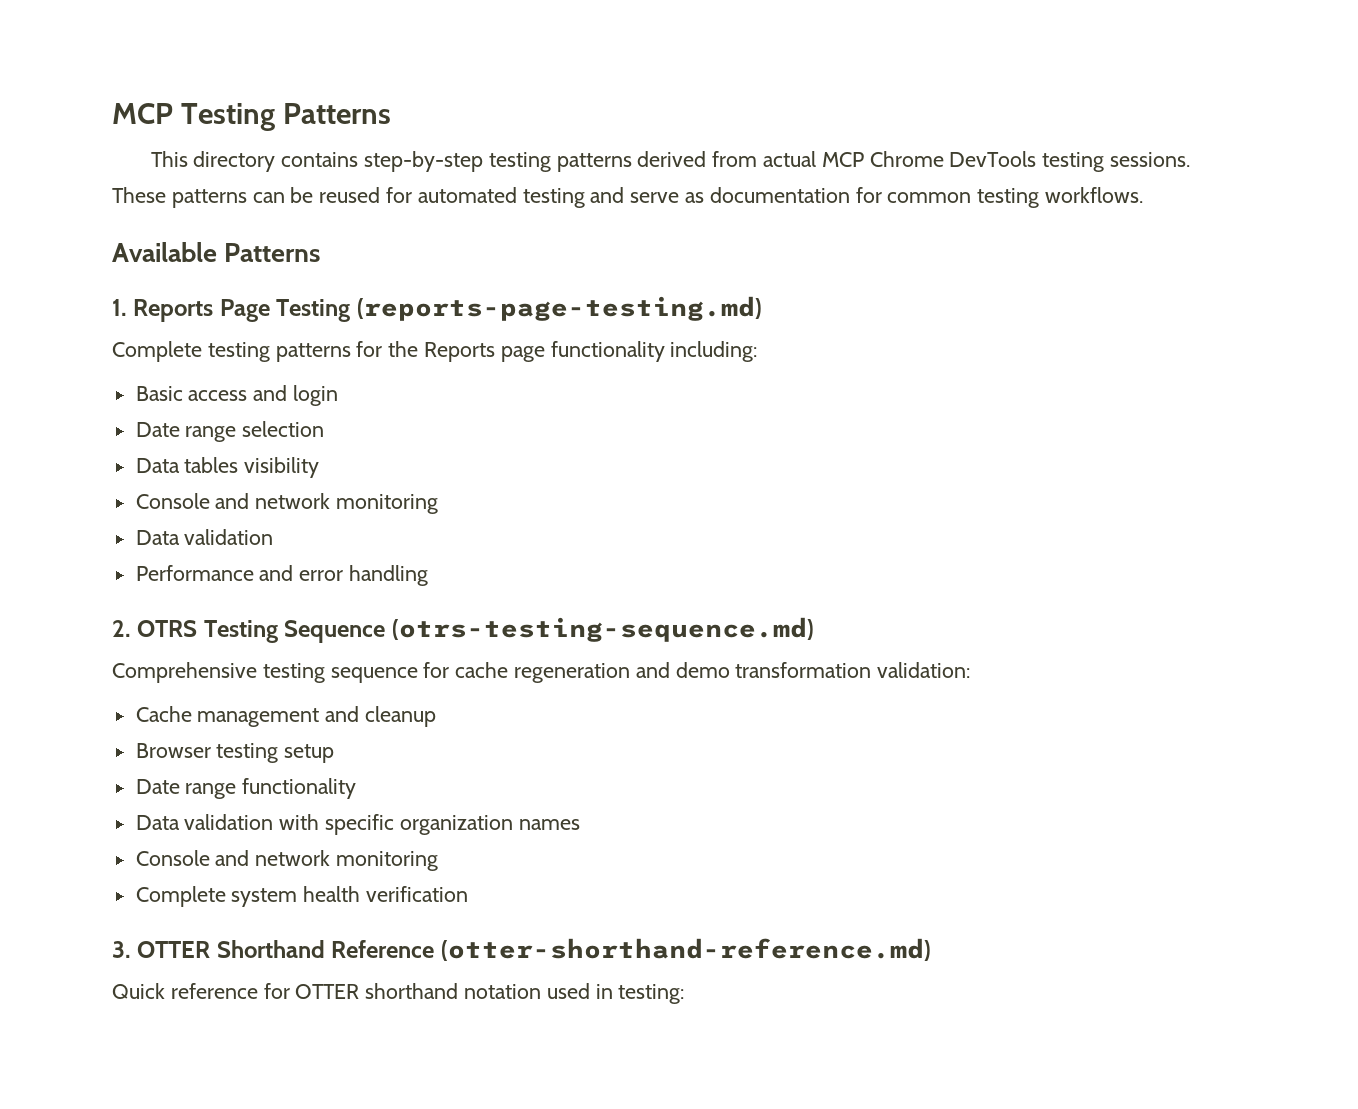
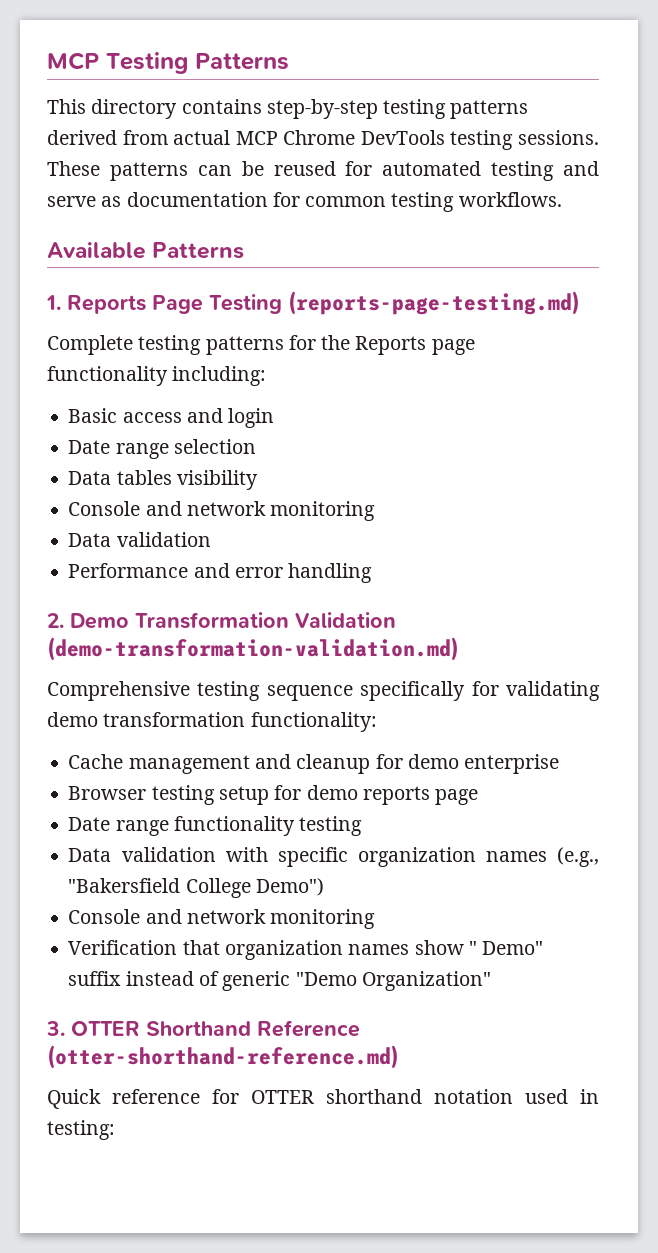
[137,617,814,643] OTRS Testing Sequence (otrs-testing-sequence.md) -> [70,612,396,629] [47,637,459,661] Demo Transformation Validation (demo-transformation-validation.md)
[423,662,670,683] for cache regeneration and -> [360,681,600,701] specifically for validating
[877,662,971,678] validation: -> [250,712,377,732] functionality:
(437, 716) none -> [375,754,560,774] for demo enterprise
(335, 753) none -> [274,785,479,805] for demo reports page
(357, 788) none -> [299,816,363,836] testing
[135,850,439,871] [135,886,469,907] // Console and network monitoring // Complete system health verification -> [556,847,599,867] [68,878,324,898] [68,909,376,929] [68,940,544,960] [68,971,491,991] (e.g., "Bakersfield College Demo") // Console and network monitoring // Verification that organization names show " Demo" suffix instead of generic "Demo Organization"

